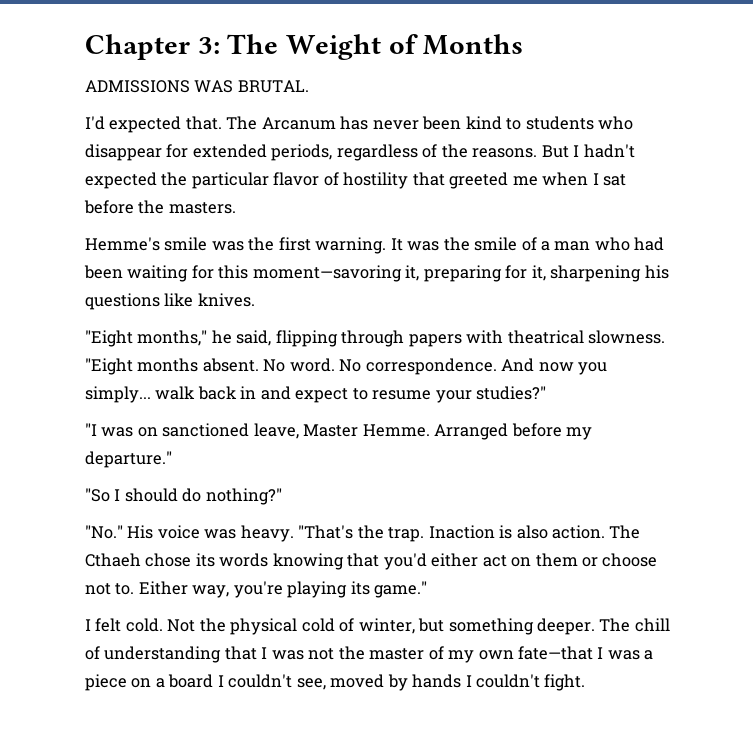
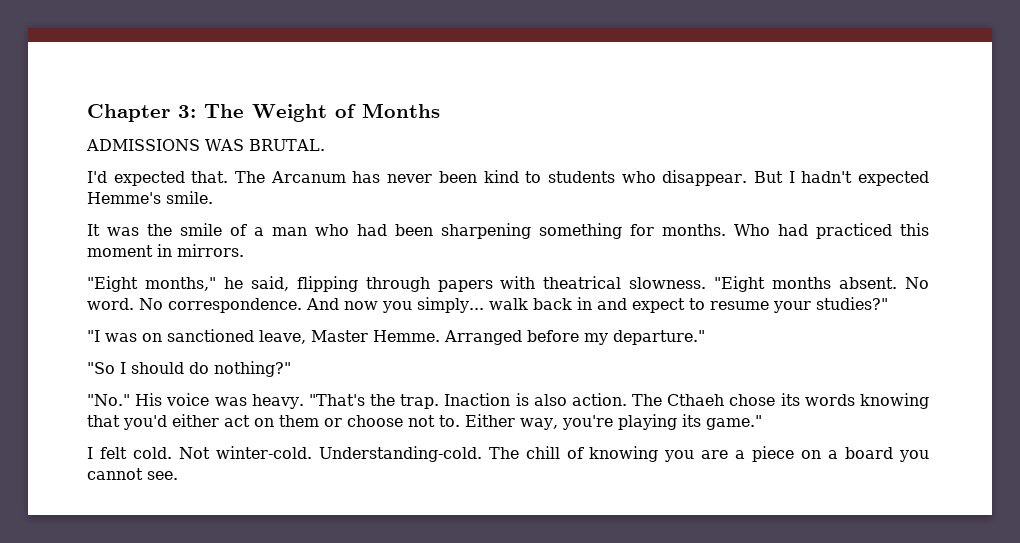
[85,144,635,161] [85,172,627,189] [84,200,236,214] [85,237,387,254] disappear for extended periods, regardless of the reasons. But I hadn't expected the particular flavor of hostility that greeted me when I sat before the masters. // Hemme's smile was the first warning. -> [662,170,929,186] [87,191,213,204] disappear. But I hadn't expected Hemme's smile. //
[127,265,669,282] [85,293,255,310] waiting for this moment—savoring it, preparing for it, sharpening his questions like knives. -> [441,223,929,239] [87,244,244,257] sharpening something for months. Who had practiced this moment in mirrors.
[199,618,670,635] [85,646,640,663] the physical cold of winter, but something deeper. The chill of understanding that I was not the master of my own fate—that I was -> [215,446,729,462] winter-cold. Understanding-cold. The chill of knowing you are
[217,674,586,691] I couldn't see, moved by hands I couldn't fight. -> [899,450,930,462] [87,468,178,480] you cannot see.

